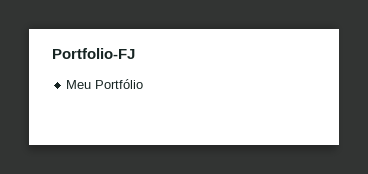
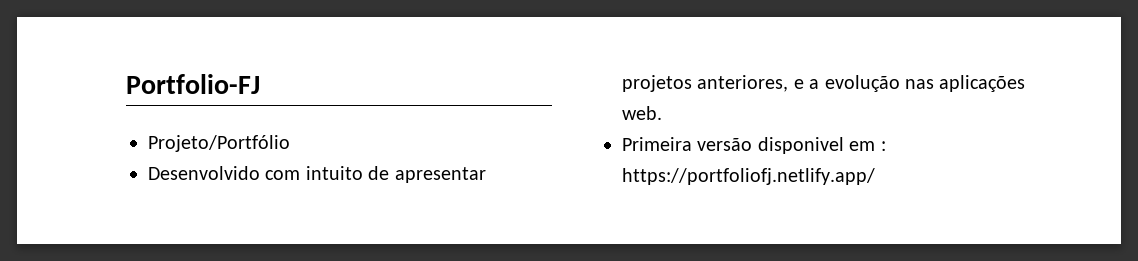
[66,79,144,89] Meu Portfólio -> [148,135,290,152] [148,166,486,183] [622,75,1026,92] [622,106,662,120] [622,137,886,154] [622,168,875,185] Projeto/Portfólio // Desenvolvido com intuito de apresentar projetos anteriores, e a evolução nas aplicações web. // Primeira versão disponivel em : https://portfoliofj.netlify.app/

